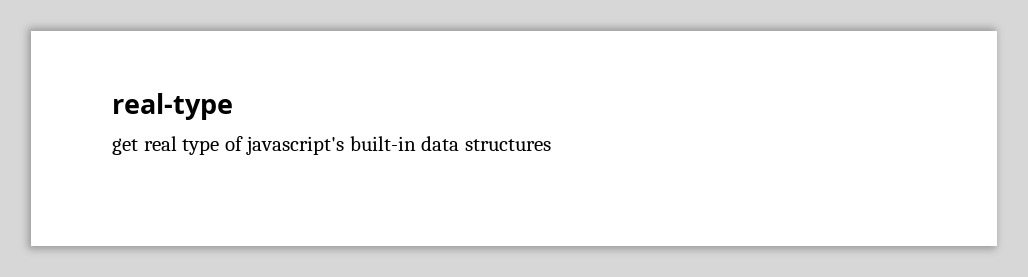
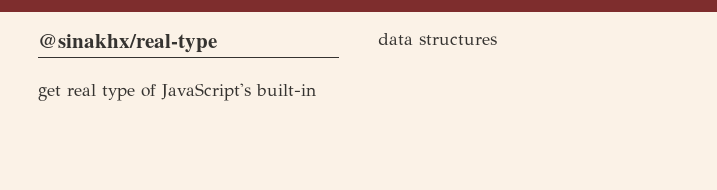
[112,93,233,120] real-type -> [38,34,217,53] @sinakhx/real-type
[246,136,345,155] javascript's -> [161,83,251,101] JavaScript's

